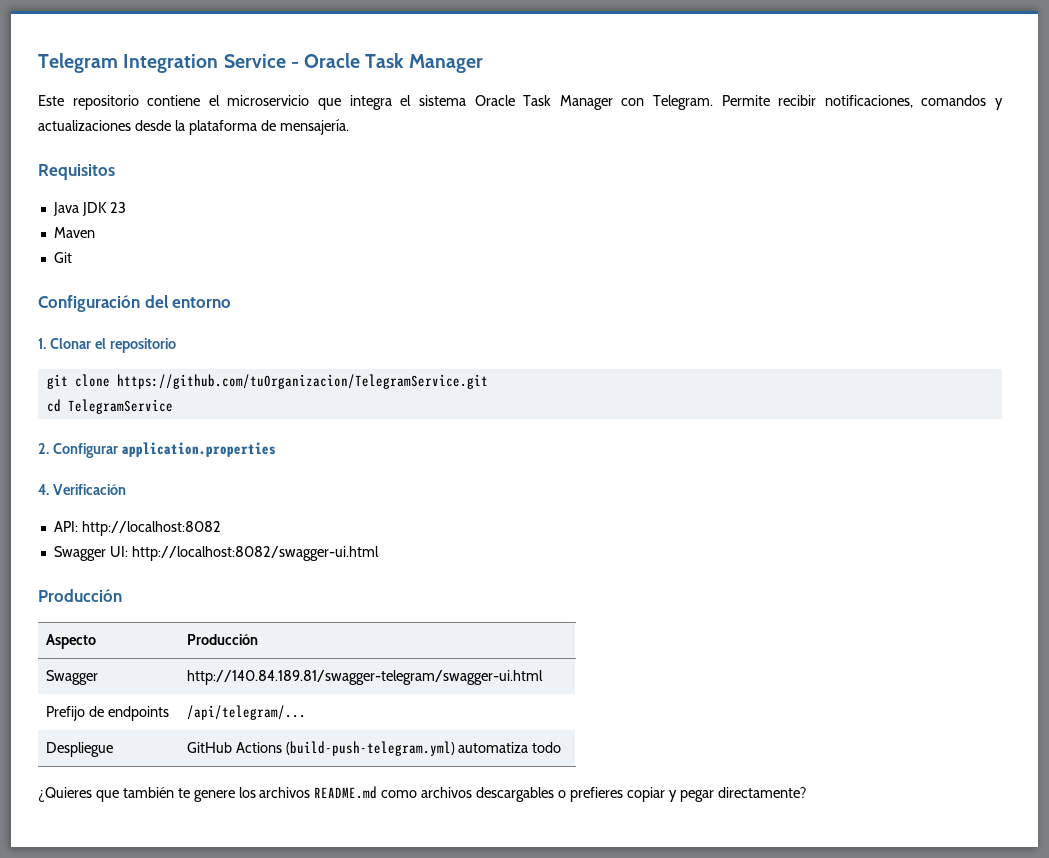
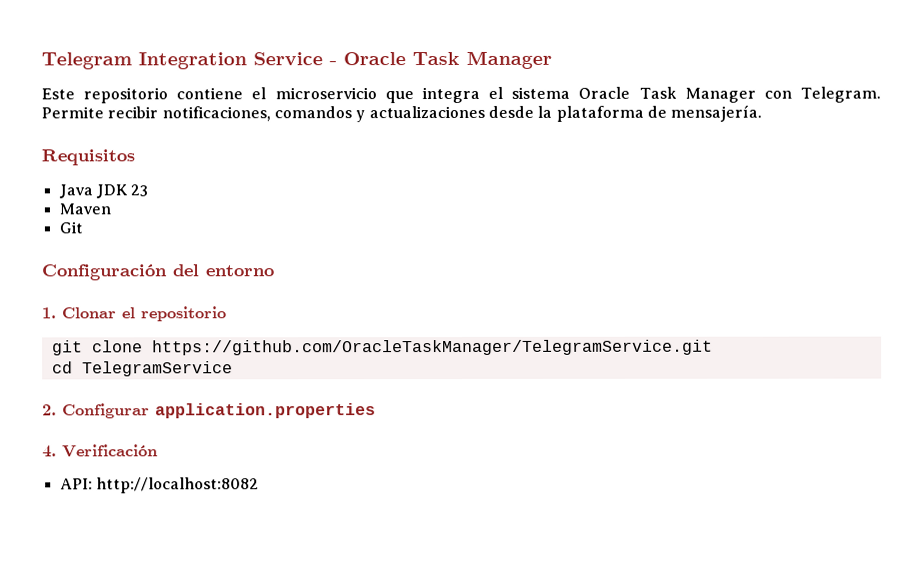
[116,374,488,389] https://github.com/tuOrganizacion/TelegramService.git -> [151,339,713,356] https://github.com/OracleTaskManager/TelegramService.git
[53,546,379,561] [38,589,122,602] [45,634,96,649] [186,634,258,645] [45,670,98,685] [186,670,543,685] [45,706,169,721] [186,705,306,720] [45,742,113,757] [186,741,562,756] [38,786,806,802] // Swagger UI: http://localhost:8082/swagger-ui.html // Producción // Aspecto | Producción // Swagger | http://140.84.189.81/swagger-telegram/swagger-ui.html // Prefijo de endpoints | /api/telegram/... // Despliegue | GitHub Actions (build-push-telegram.yml) automatiza todo // ¿Quieres que también te genere los archivos README.md como archivos descargables o prefieres copiar y pegar directamente? -> (259, 485) none

